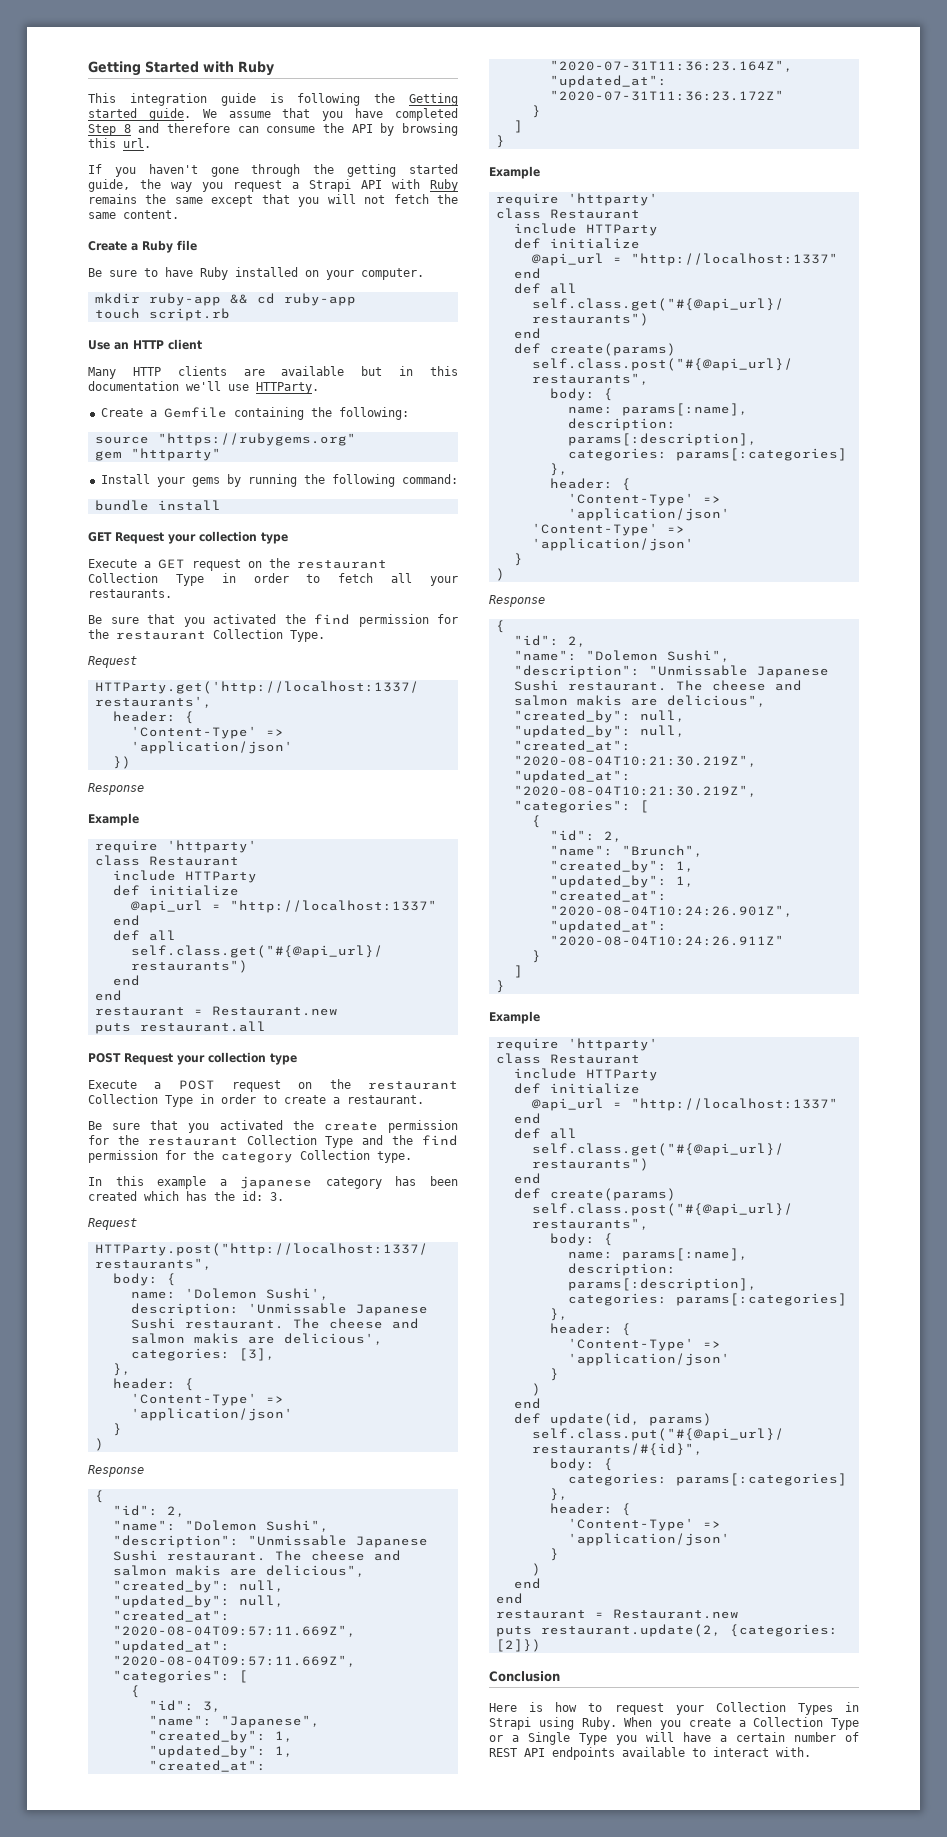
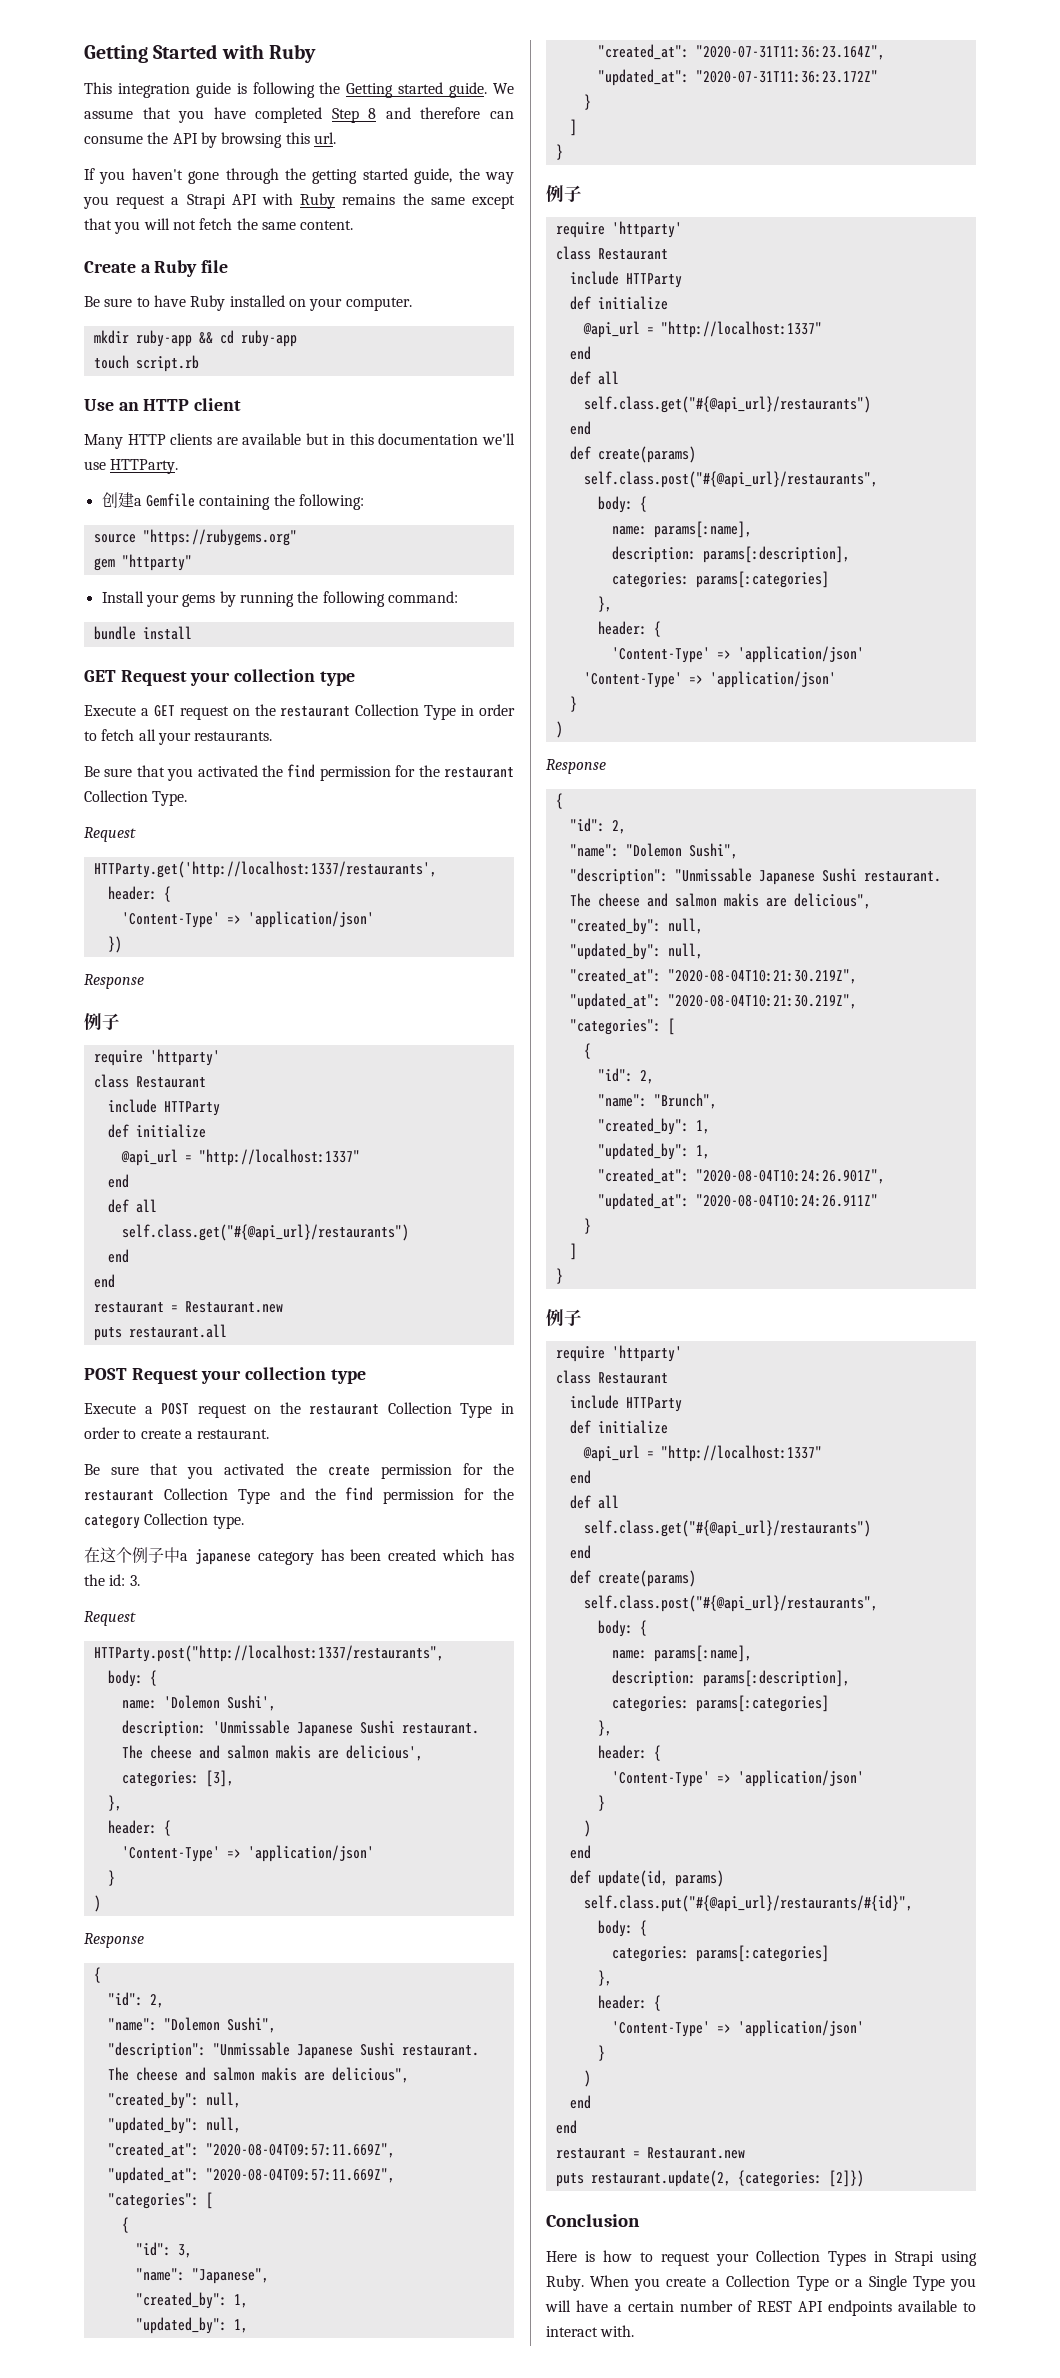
[100,408,143,417] Create -> [101,492,134,508] 创建
[88,813,139,826] Example -> [84,1013,120,1030] 例子
[88,1176,207,1189] In this example -> [84,1547,180,1563] 在这个例子中
[489,166,540,179] Example -> [546,185,582,202] 例子
[489,1011,540,1024] Example -> [546,1309,582,1326] 例子

